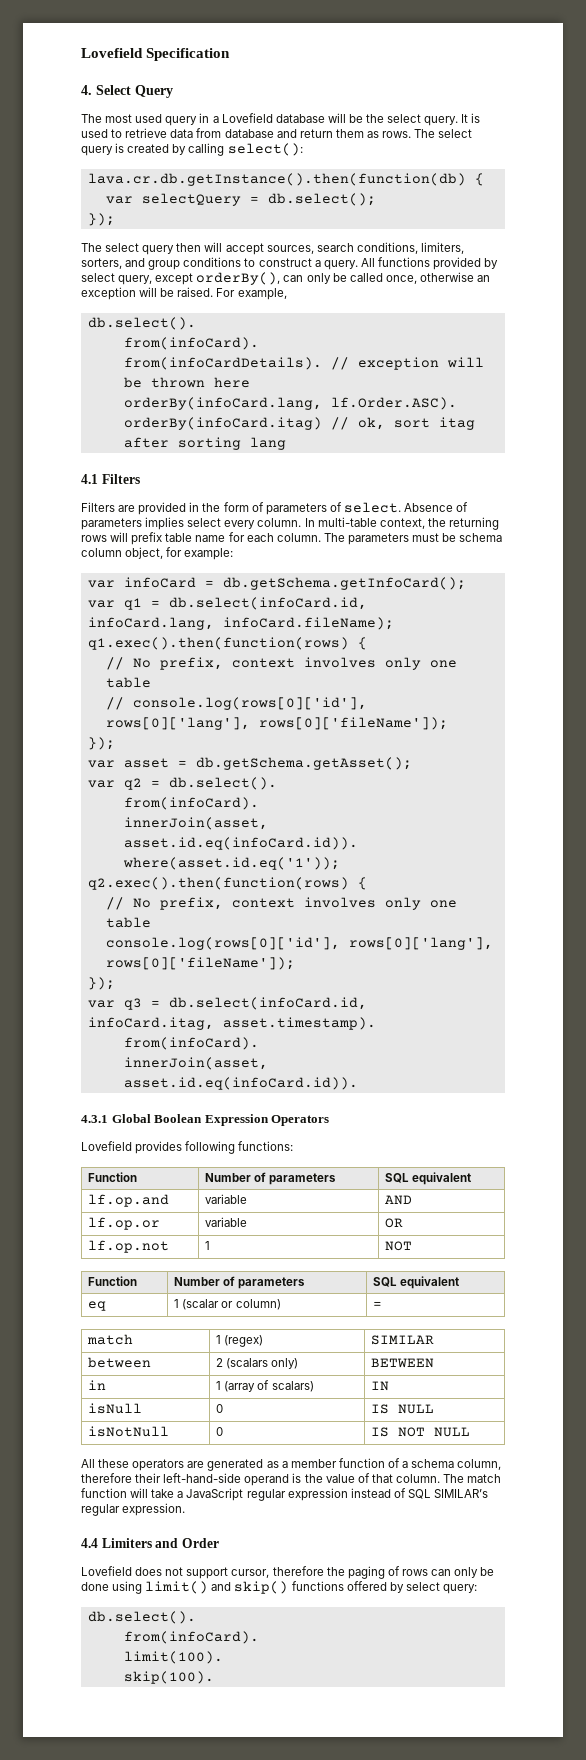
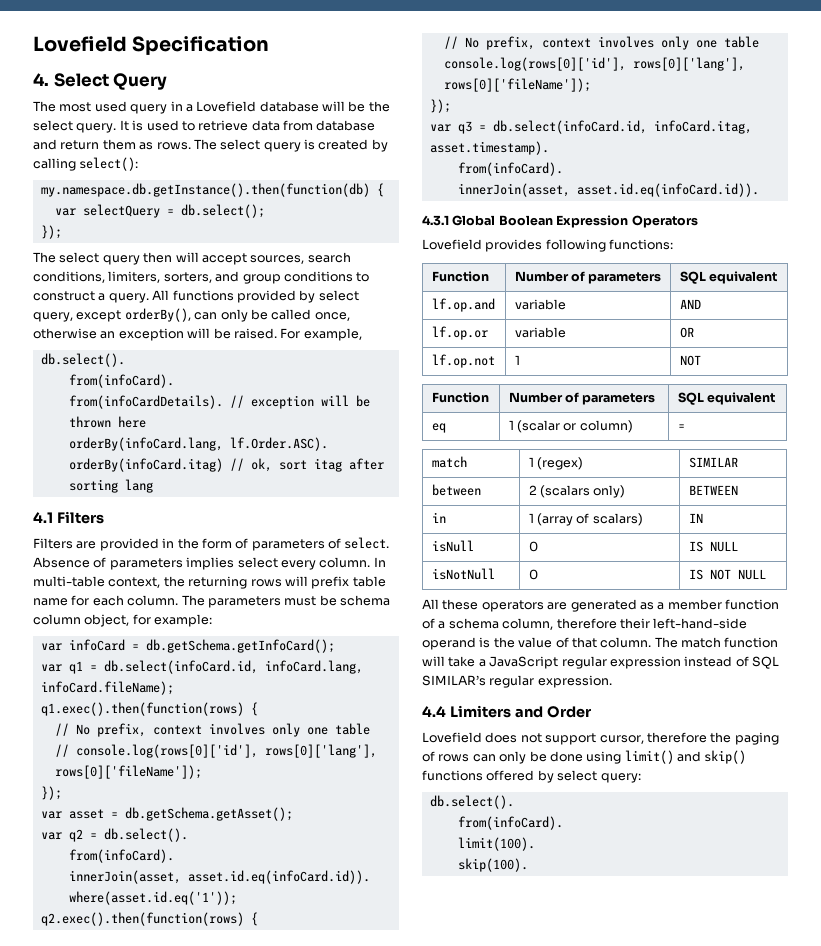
[87,173,466,186] lava.cr.db.getInstance().then(function(db) -> [40,183,370,197] my.namespace.db.getInstance().then(function(db)

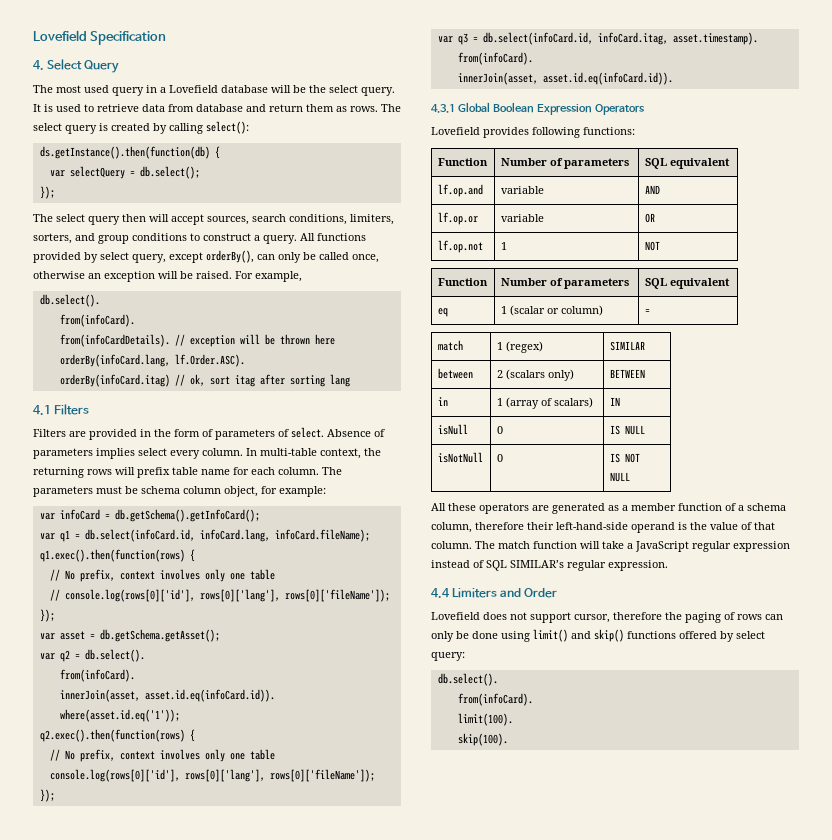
[40,183,370,197] my.namespace.db.getInstance().then(function(db) -> [39,146,210,159] ds.getInstance().then(function(db)
[145,639,335,653] db.getSchema.getInfoCard(); -> [114,509,260,522] db.getSchema().getInfoCard();

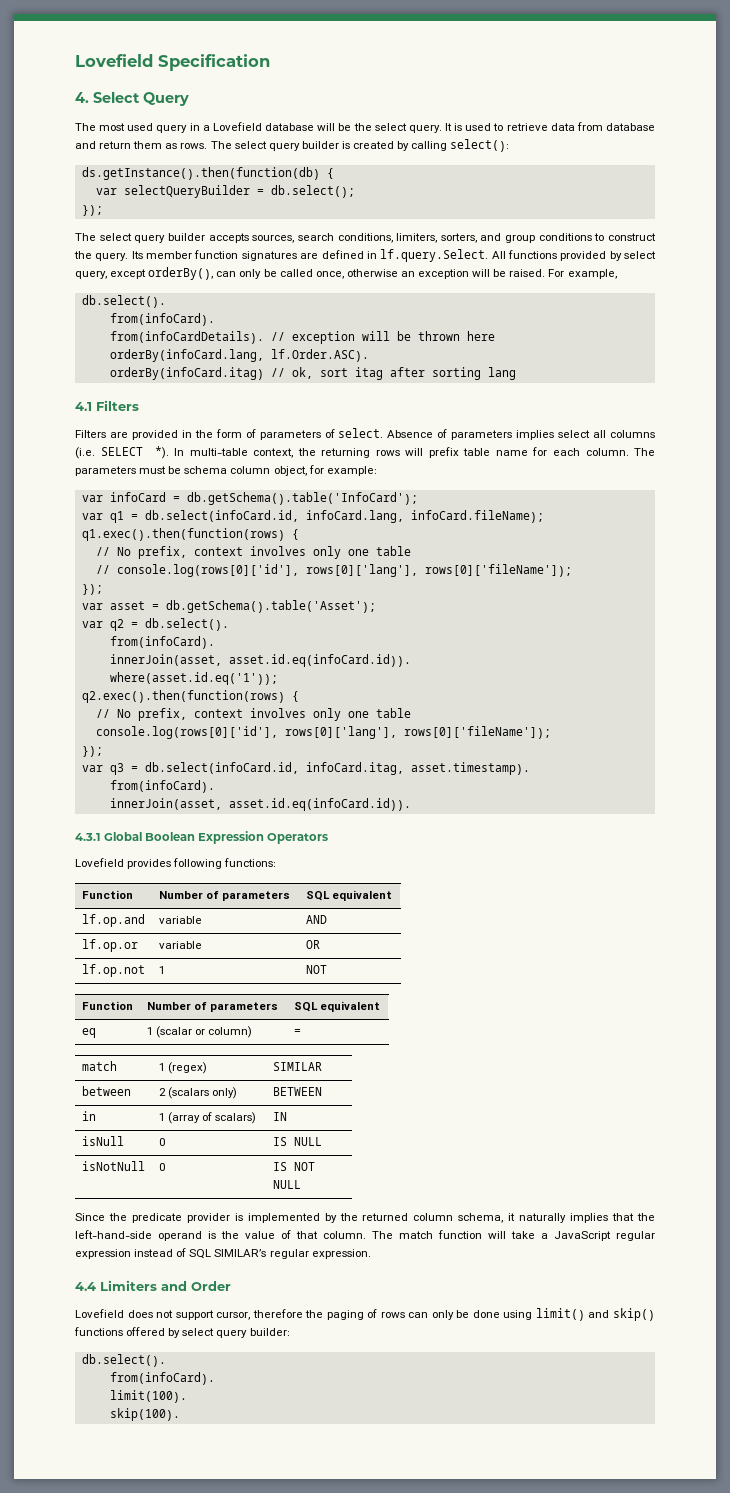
(97, 129) none -> [301,141,339,149] builder
[69,166,125,179] selectQuery -> [123,185,250,198] selectQueryBuilder
[122,214,204,225] then will accept -> [167,233,249,243] builder accepts
[254,235,297,244] a query. -> [74,249,489,262] the query. Its member function signatures are defined in lf.query.Select.
[170,448,243,459] every column. -> [593,430,655,438] [75,446,169,459] all columns (i.e. SELECT *).
[114,509,260,522] db.getSchema().getInfoCard(); -> [186,492,418,505] db.getSchema().table('InfoCard');
[99,629,220,642] db.getSchema.getAsset(); -> [165,600,376,613] db.getSchema().table('Asset');
[431,503,786,514] [431,522,554,533] All these operators are generated as a member function of a schema column, therefore their -> [75,1213,655,1223] Since the predicate provider is implemented by the returned column schema, it naturally implies that the
[431,652,465,661] query: -> [216,1328,290,1338] query builder:

